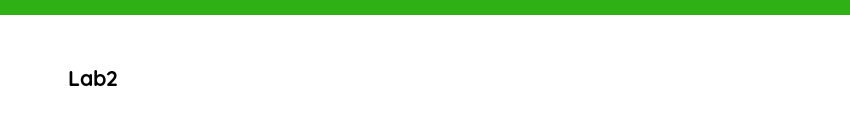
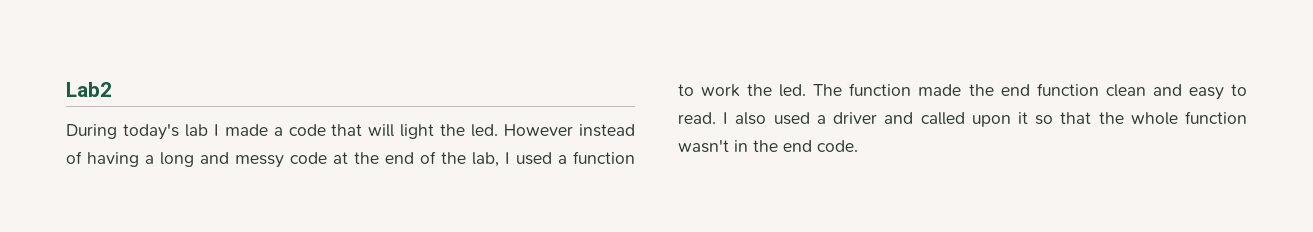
(118, 78) none -> [66,123,635,140] [66,151,635,168] [678,83,1247,100] [678,111,1247,127] [678,139,858,153] // During today's lab I made a code that will light the led. However instead of having a long and messy code at the end of the lab, I used a function to work the led. The function made the end function clean and easy to read. I also used a driver and called upon it so that the whole function wasn't in the end code.

